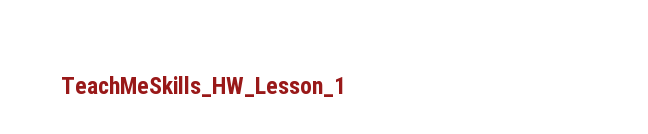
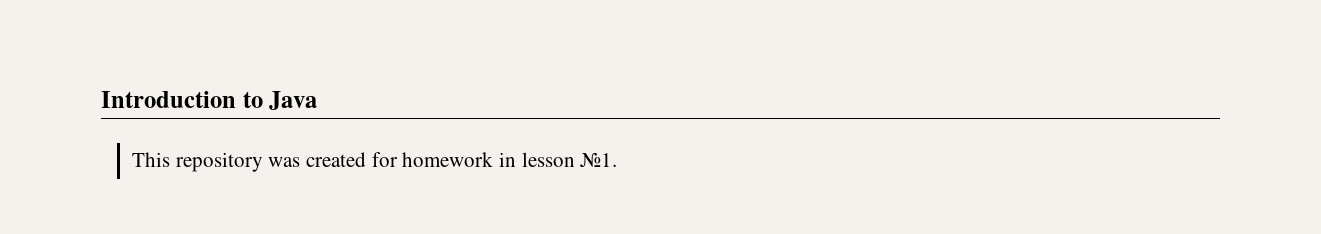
[61,76,346,97] TeachMeSkills_HW_Lesson_1 -> [101,91,318,110] [131,152,618,172] Introduction to Java // This repository was created for homework in lesson №1.

